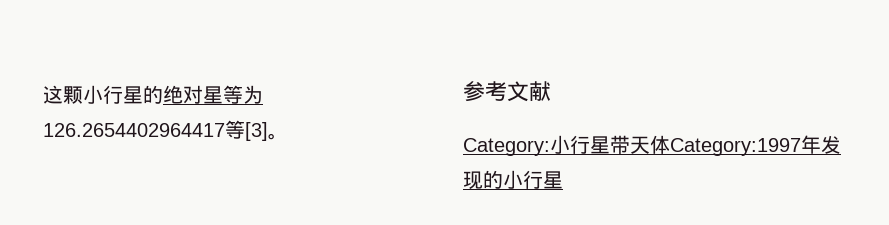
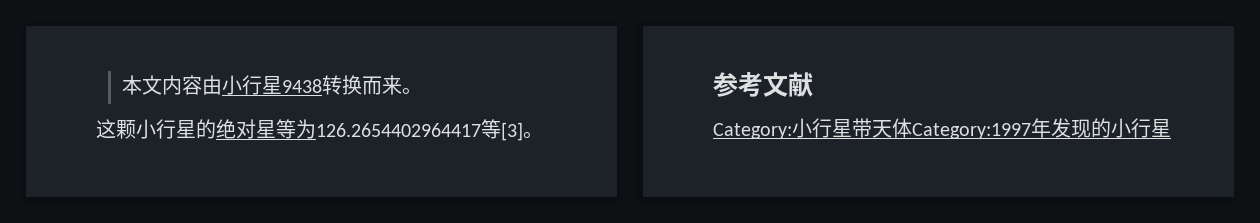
(43, 94) none -> [122,75,423,95] 本文内容由小行星9438转换而来。 //

